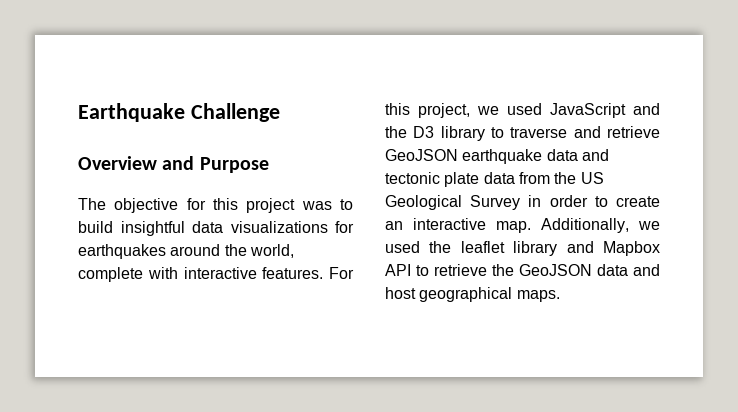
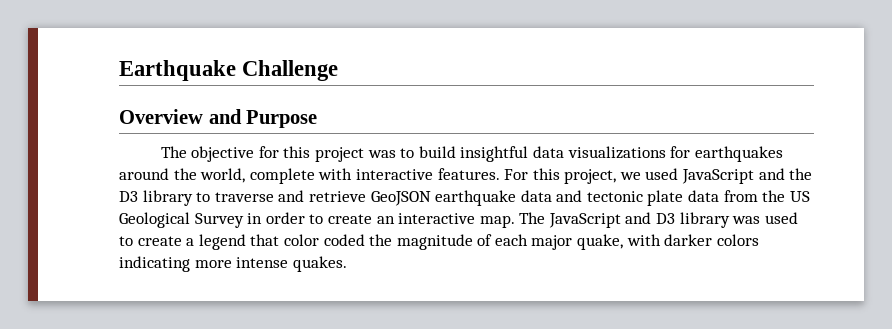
[541,218,660,233] [385,241,660,256] [385,264,660,276] [385,287,560,302] Additionally, we used the leaflet library and Mapbox API to retrieve the GeoJSON data and host geographical maps. -> [519,212,798,228] [119,234,759,250] [119,256,347,272] The JavaScript and D3 library was used to create a legend that color coded the magnitude of each major quake, with darker colors indicating more intense quakes.

